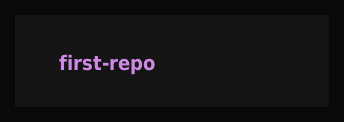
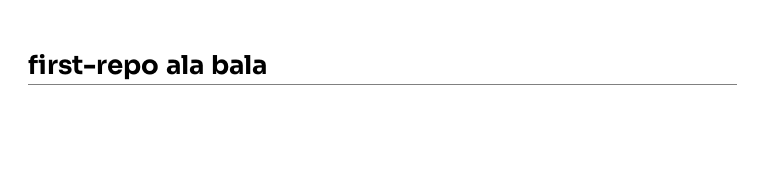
(155, 64) none -> [166,55,268,75] ala bala

